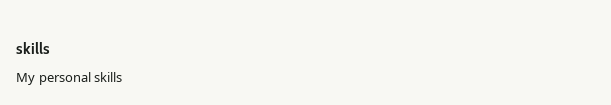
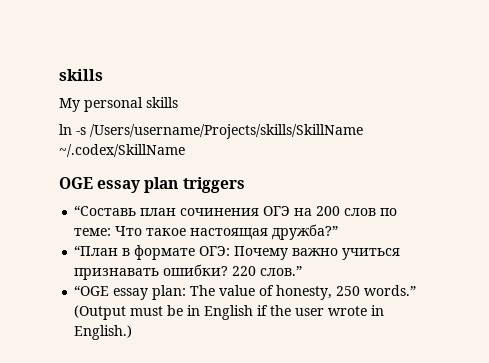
(123, 77) none -> [59,124,363,139] [59,144,185,157] [59,177,245,193] [74,205,398,216] [74,224,339,240] [74,245,401,260] [74,264,303,280] [74,285,417,300] [74,305,385,320] [74,325,133,340] // ln -s /Users/username/Projects/skills/SkillName ~/.codex/SkillName // OGE essay plan triggers // “Составь план сочинения ОГЭ на 200 слов по теме: Что такое настоящая дружба?” // “План в формате ОГЭ: Почему важно учиться признавать ошибки? 220 слов.” // “OGE essay plan: The value of honesty, 250 words.” (Output must be in English if the user wrote in English.)

